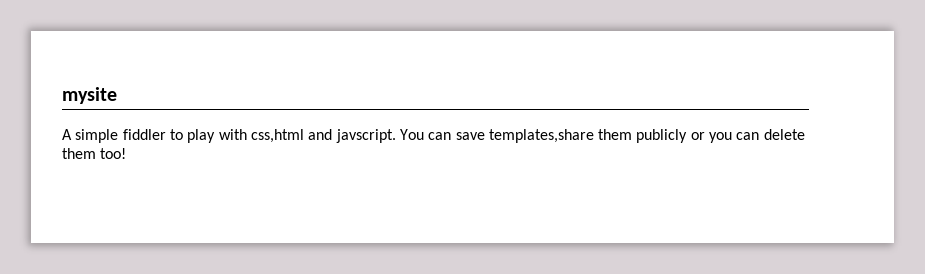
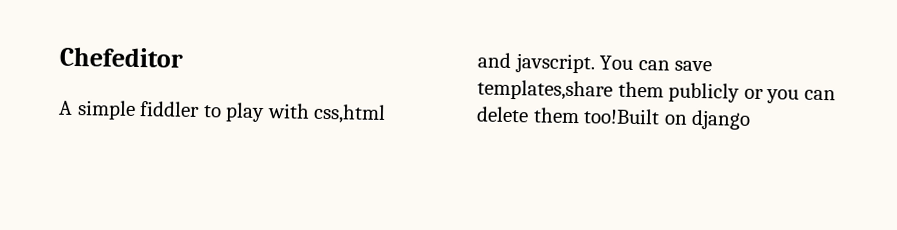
[62,87,117,104] mysite -> [59,46,184,68] Chefeditor
[100,148,127,159] too! -> [583,108,752,130] too!Built on django

